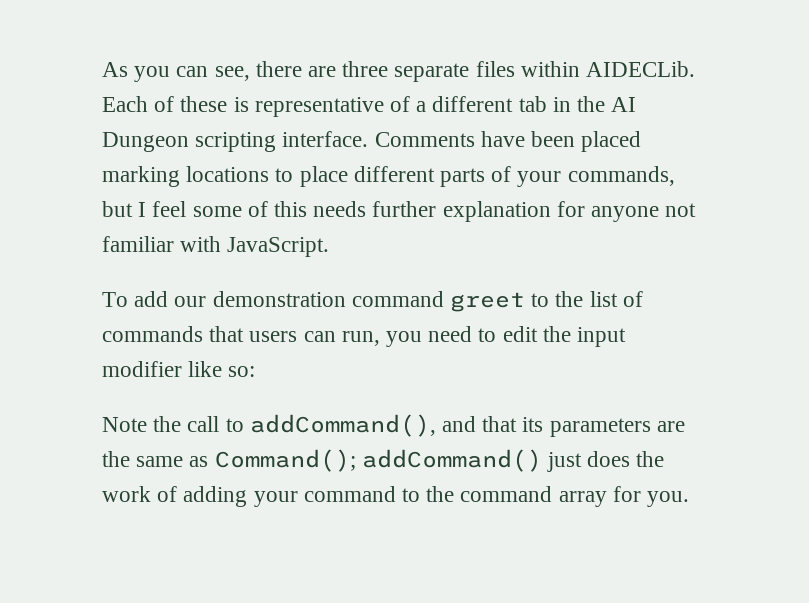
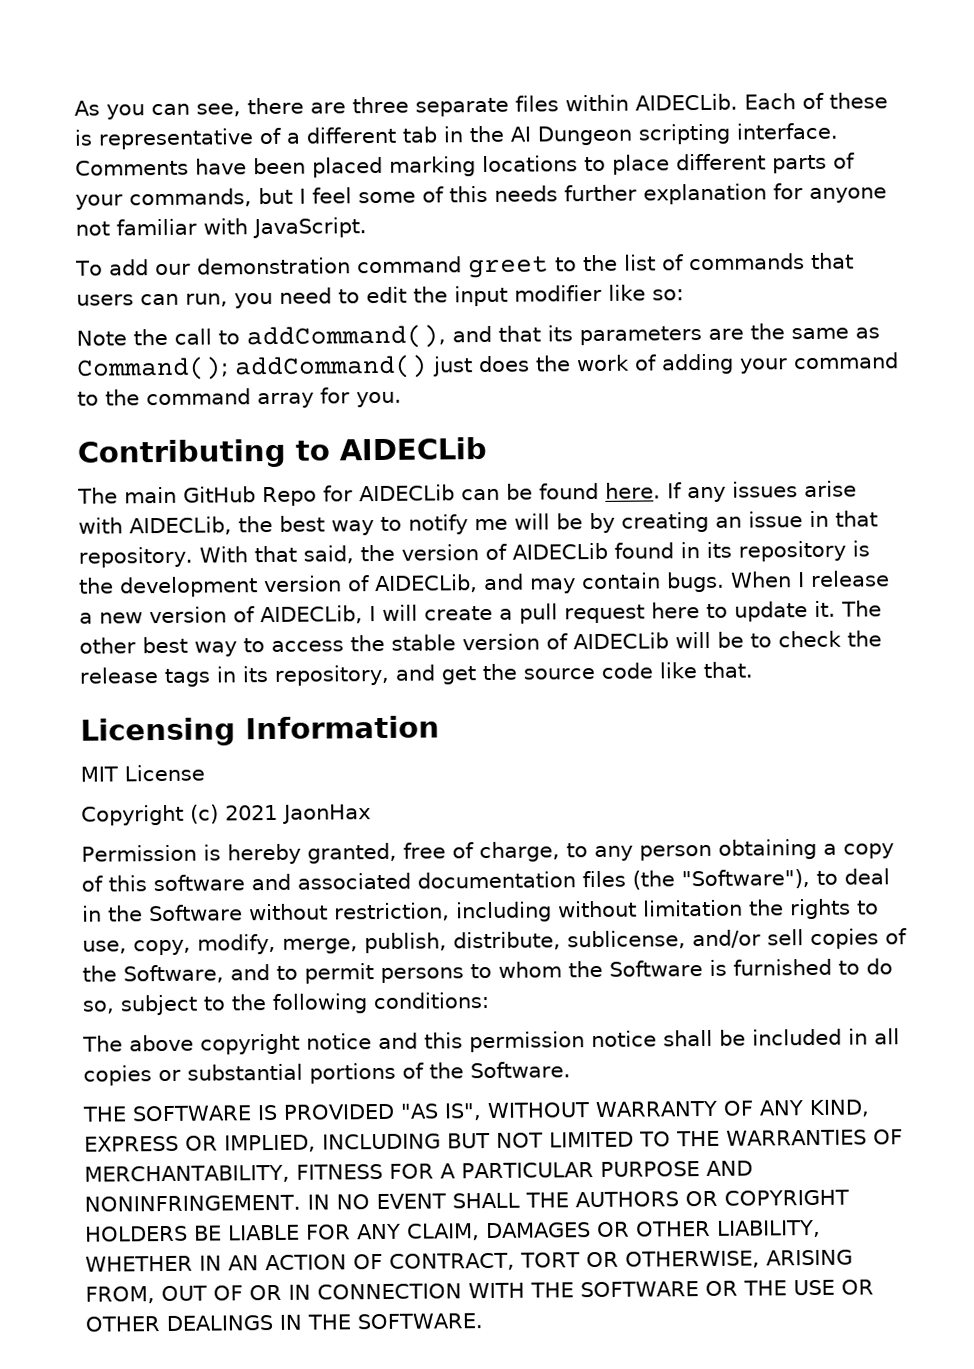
(690, 499) none -> [77,436,487,469] [77,480,857,507] [78,510,878,536] [78,540,870,568] [78,570,890,598] [79,600,882,625] [79,630,882,657] [79,661,753,687] [80,715,440,747] [80,764,205,782] [81,804,371,826] [81,838,894,865] [81,868,890,892] [82,898,879,923] [82,928,907,956] [82,958,893,984] [82,991,489,1016] [82,1028,900,1055] [83,1061,571,1086] [82,1099,870,1122] [84,1129,903,1153] [84,1160,753,1184] [84,1189,849,1212] [84,1219,821,1242] [85,1249,853,1272] [85,1279,874,1304] [85,1313,483,1332] // Contributing to AIDECLib // The main GitHub Repo for AIDECLib can be found here. If any issues arise with AIDECLib, the best way to notify me will be by creating an issue in that repository. With that said, the version of AIDECLib found in its repository is the development version of AIDECLib, and may contain bugs. When I release a new version of AIDECLib, I will create a pull request here to update it. The other best way to access the stable version of AIDECLib will be to check the release tags in its repository, and get the source code like that. // Licensing Information // MIT License // Copyright (c) 2021 JaonHax // Permission is hereby granted, free of charge, to any person obtaining a copy of this software and associated documentation files (the "Software"), to deal in the Software without restriction, including without limitation the rights to use, copy, modify, merge, publish, distribute, sublicense, and/or sell copies of the Software, and to permit persons to whom the Software is furnished to do so, subject to the following conditions: // The above copyright notice and this permission notice shall be included in all copies or substantial portions of the Software. // THE SOFTWARE IS PROVIDED "AS IS", WITHOUT WARRANTY OF ANY KIND, EXPRESS OR IMPLIED, INCLUDING BUT NOT LIMITED TO THE WARRANTIES OF MERCHANTABILITY, FITNESS FOR A PARTICULAR PURPOSE AND NONINFRINGEMENT. IN NO EVENT SHALL THE AUTHORS OR COPYRIGHT HOLDERS BE LIABLE FOR ANY CLAIM, DAMAGES OR OTHER LIABILITY, WHETHER IN AN ACTION OF CONTRACT, TORT OR OTHERWISE, ARISING FROM, OUT OF OR IN CONNECTION WITH THE SOFTWARE OR THE USE OR OTHER DEALINGS IN THE SOFTWARE.

